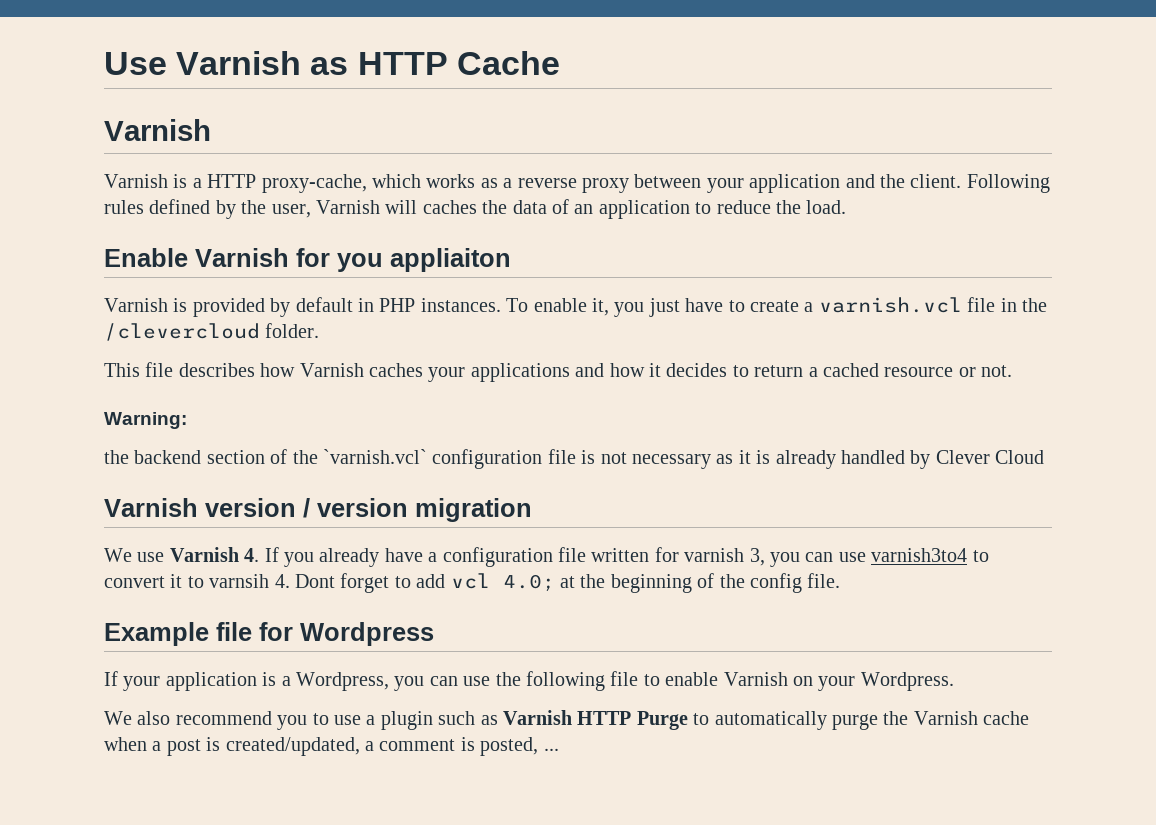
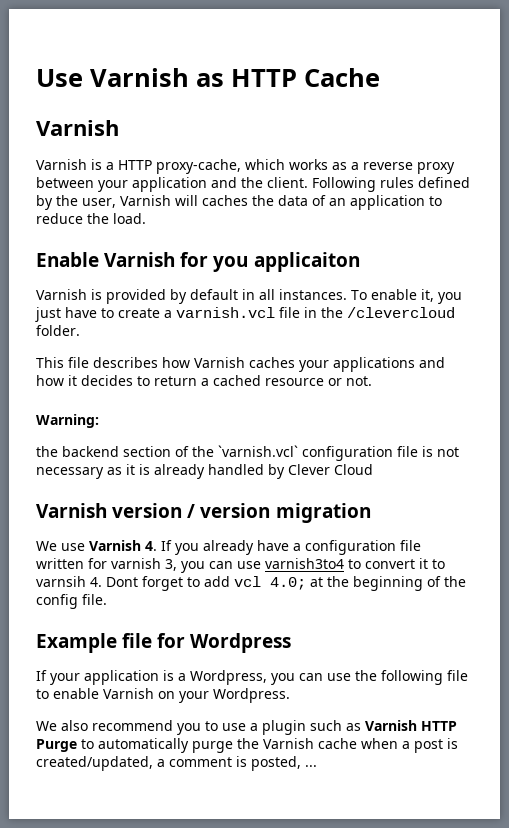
[390,248,511,272] appliaiton -> [253,252,360,272] applicaiton
[379,298,416,312] PHP -> [259,289,275,300] all

